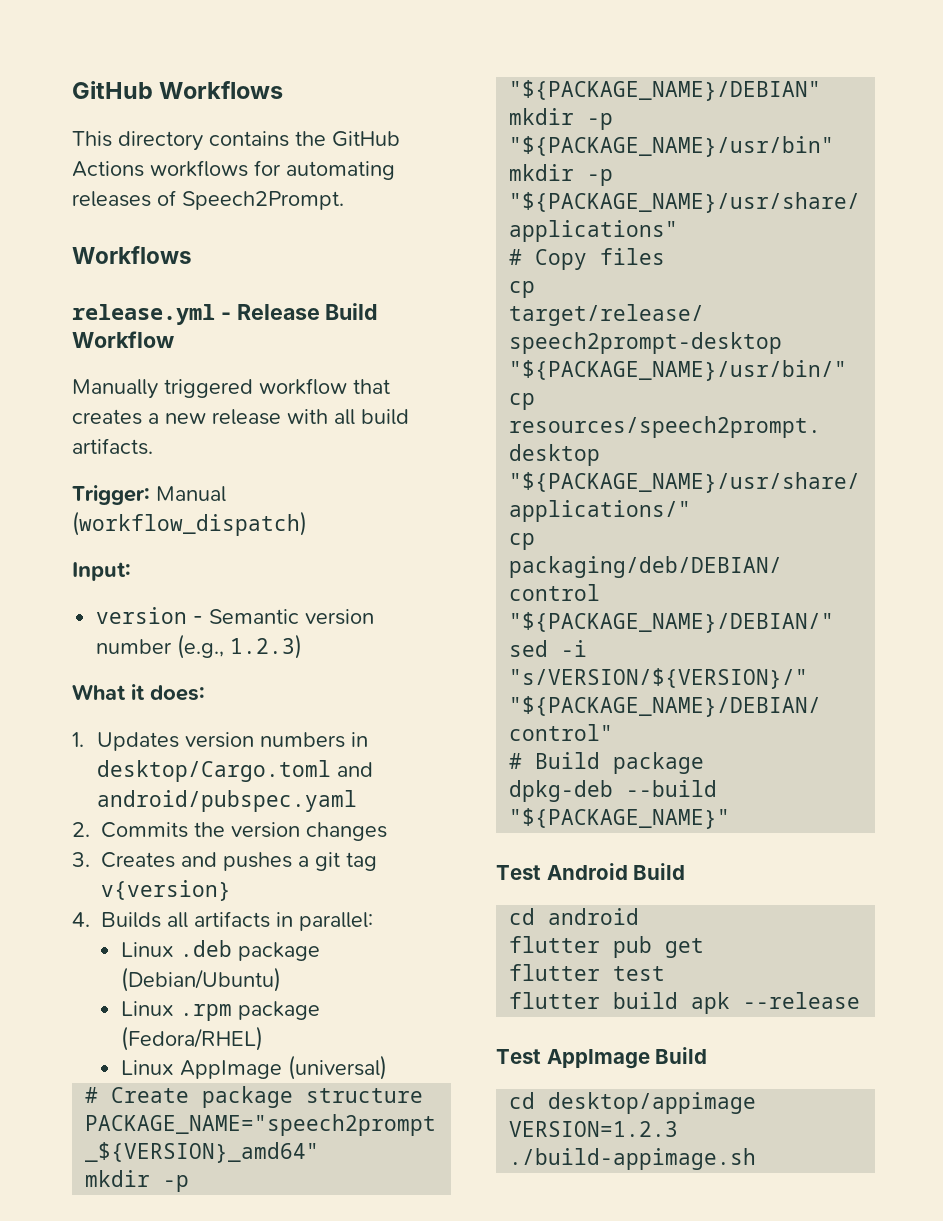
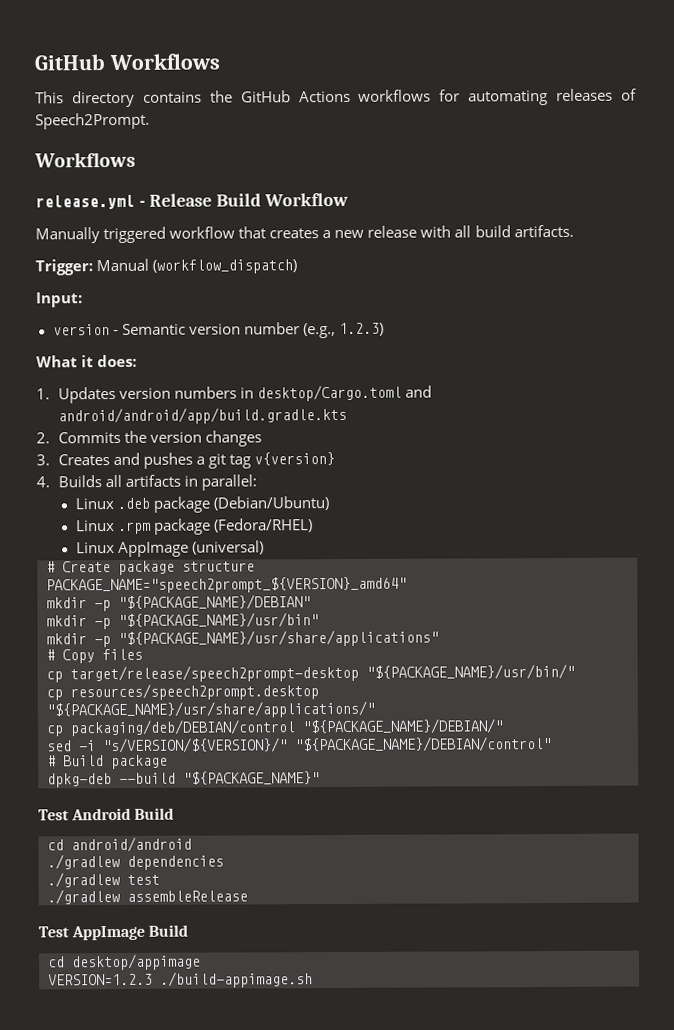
[96,790,357,812] android/pubspec.yaml -> [58,406,348,425] android/android/app/build.gradle.kts
[548,908,640,925] [509,936,705,958] [509,964,666,981] [509,992,861,1014] android // flutter pub get // flutter test // flutter build apk --release -> [71,836,192,853] [47,853,224,870] [47,871,160,888] [47,888,248,905] android/android // ./gradlew dependencies // ./gradlew test // ./gradlew assembleRelease

